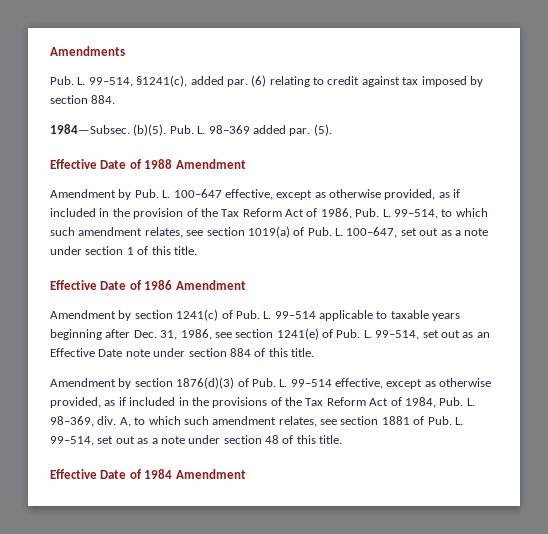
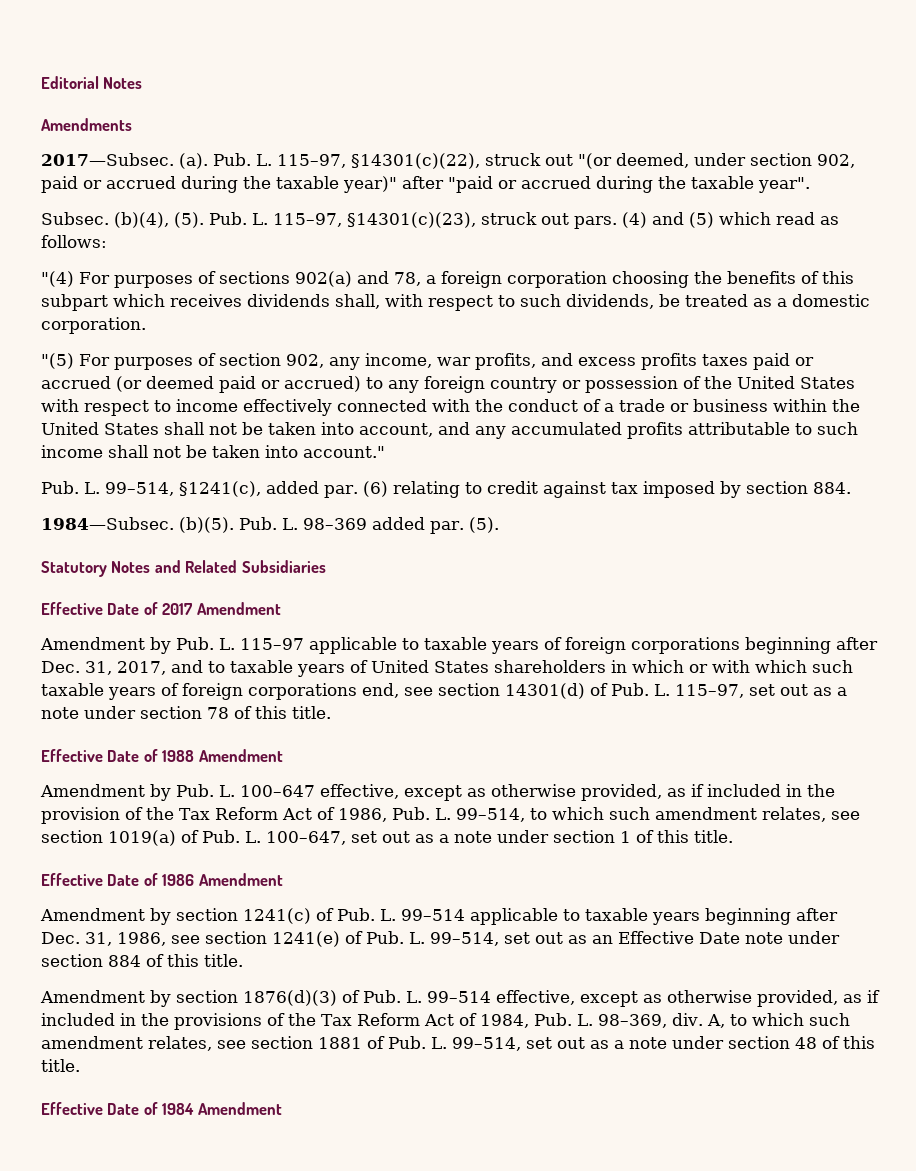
(50, 51) none -> [41,76,143,89] Editorial Notes //
(125, 51) none -> [41,153,855,169] [41,176,810,193] [41,212,839,229] [41,235,107,248] [41,271,854,288] [41,294,870,311] [41,317,146,334] [41,353,814,370] [41,376,855,393] [41,399,860,416] [41,422,858,439] [41,445,385,458] // 2017—Subsec. (a). Pub. L. 115–97, §14301(c)(22), struck out "(or deemed, under section 902, paid or accrued during the taxable year)" after "paid or accrued during the taxable year". // Subsec. (b)(4), (5). Pub. L. 115–97, §14301(c)(23), struck out pars. (4) and (5) which read as follows: // "(4) For purposes of sections 902(a) and 78, a foreign corporation choosing the benefits of this subpart which receives dividends shall, with respect to such dividends, be treated as a domestic corporation. // "(5) For purposes of section 902, any income, war profits, and excess profits taxes paid or accrued (or deemed paid or accrued) to any foreign country or possession of the United States with respect to income effectively connected with the conduct of a trade or business within the United States shall not be taken into account, and any accumulated profits attributable to such income shall not be taken into account."
(332, 130) none -> [41,560,326,577] [41,602,281,615] [40,637,878,654] [41,660,853,677] [41,683,847,700] [41,706,331,719] // Statutory Notes and Related Subsidiaries // Effective Date of 2017 Amendment // Amendment by Pub. L. 115–97 applicable to taxable years of foreign corporations beginning after Dec. 31, 2017, and to taxable years of United States shareholders in which or with which such taxable years of foreign corporations end, see section 14301(d) of Pub. L. 115–97, set out as a note under section 78 of this title.

